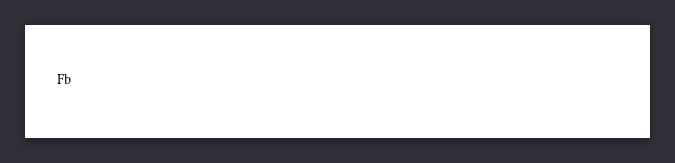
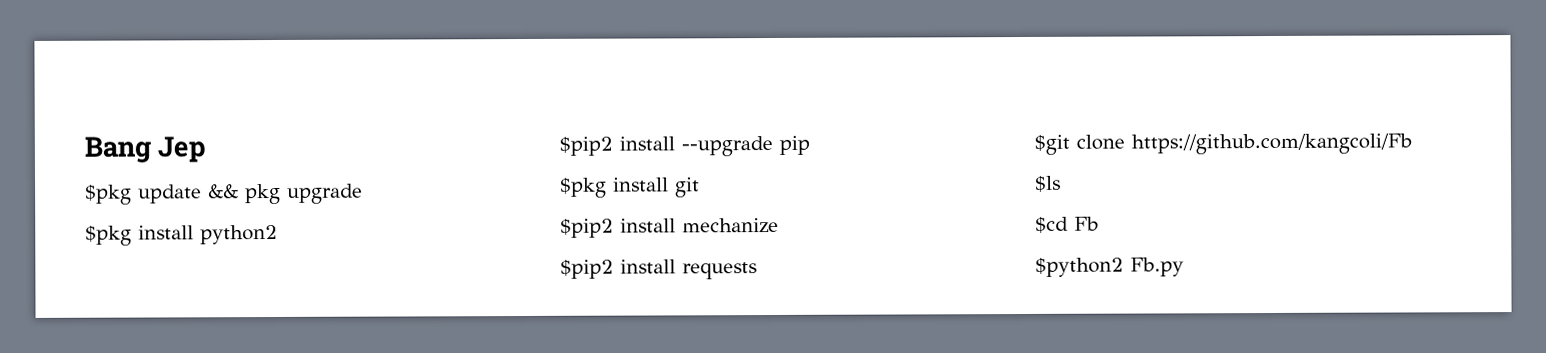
(57, 79) none -> [84,136,207,163] [85,183,363,205] [85,224,278,246] [559,135,810,157] [560,177,700,198] [560,217,779,238] [560,259,757,280] [1034,133,1412,155] [1034,175,1061,192] [1035,216,1069,233] Bang Jep // $pkg update && pkg upgrade // $pkg install python2 // $pip2 install --upgrade pip // $pkg install git // $pip2 install mechanize // $pip2 install requests // $git clone https://github.com/kangcoli/Fb // $ls // $cd
(71, 79) none -> [1035,257,1184,277] // $python2 Fb.py

